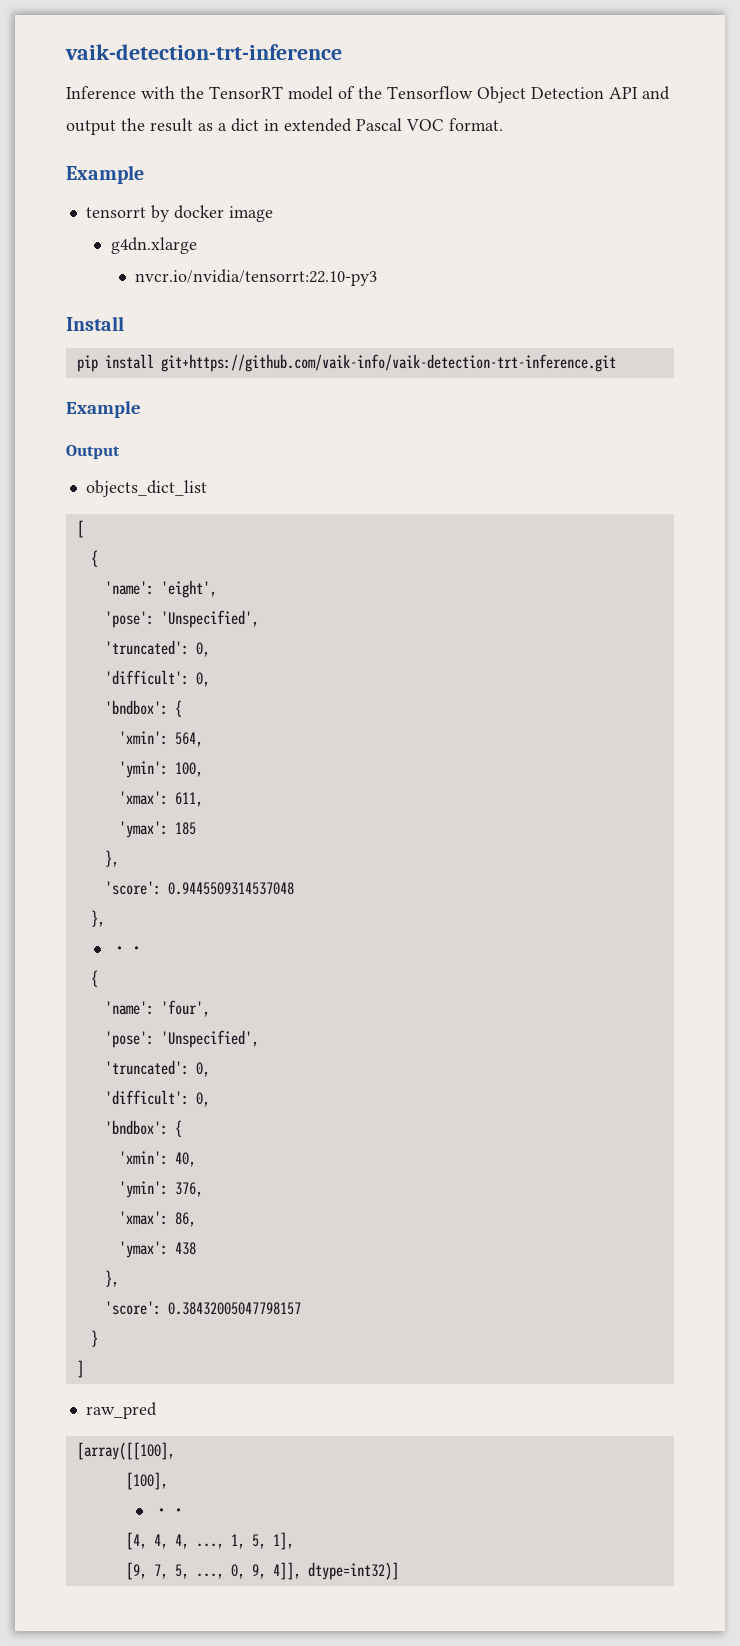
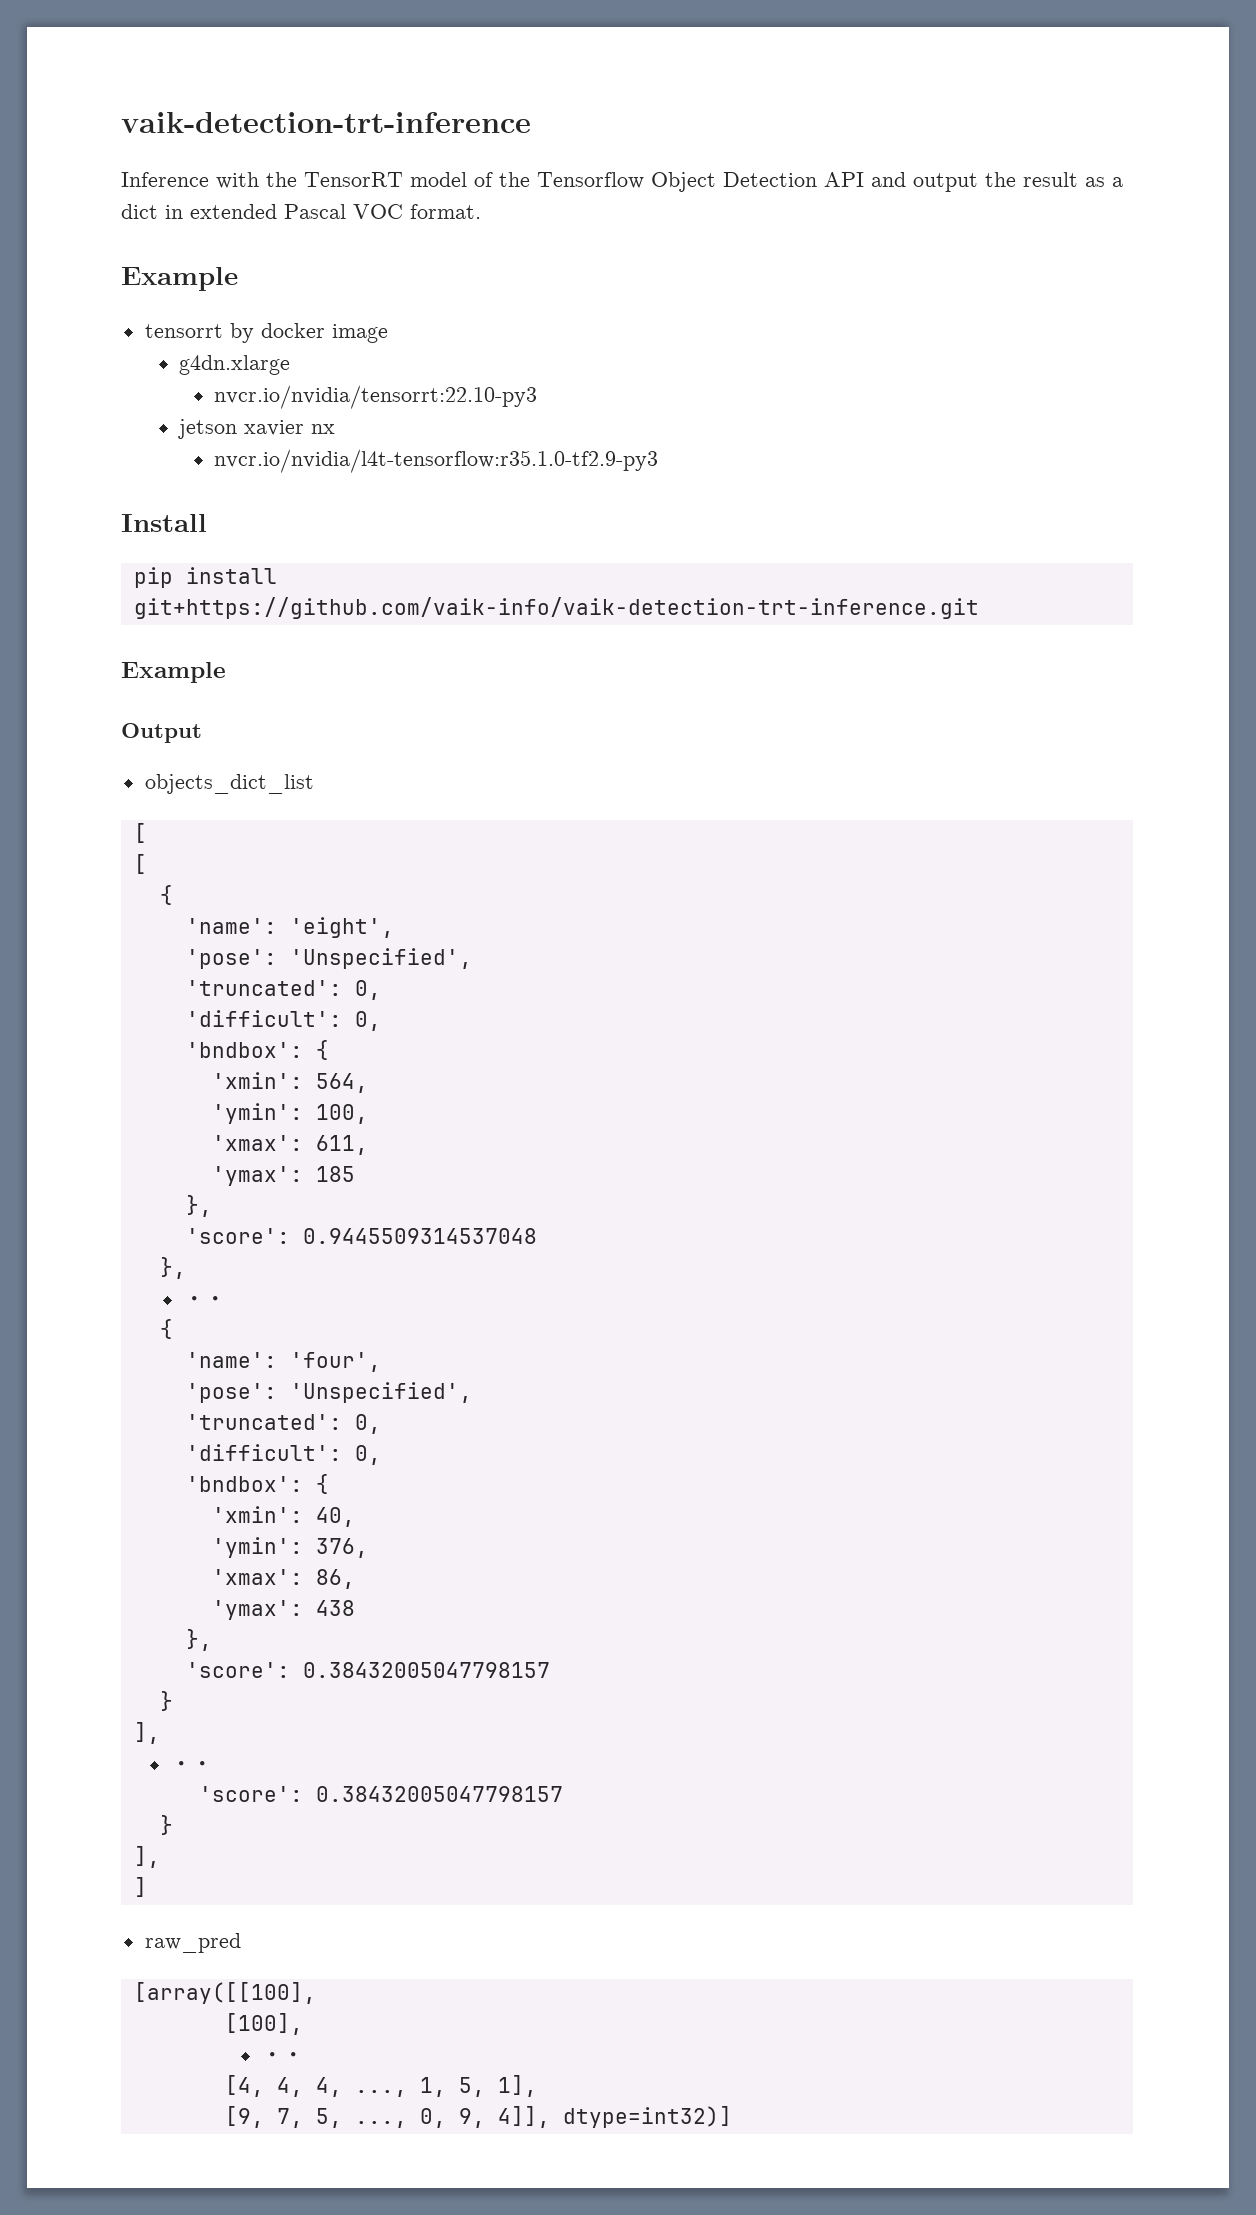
(378, 277) none -> [178,419,336,439] [214,449,659,473] // jetson xavier nx // nvcr.io/nvidia/l4t-tensorflow:r35.1.0-tf2.9-py3
(84, 529) none -> [133,854,147,874] // [
(98, 1338) none -> [133,1722,160,1744] [170,1761,213,1771] [198,1786,563,1802] [159,1815,173,1835] [133,1846,160,1868] // ], // ・・ // 'score': 0.38432005047798157 // } // ],

